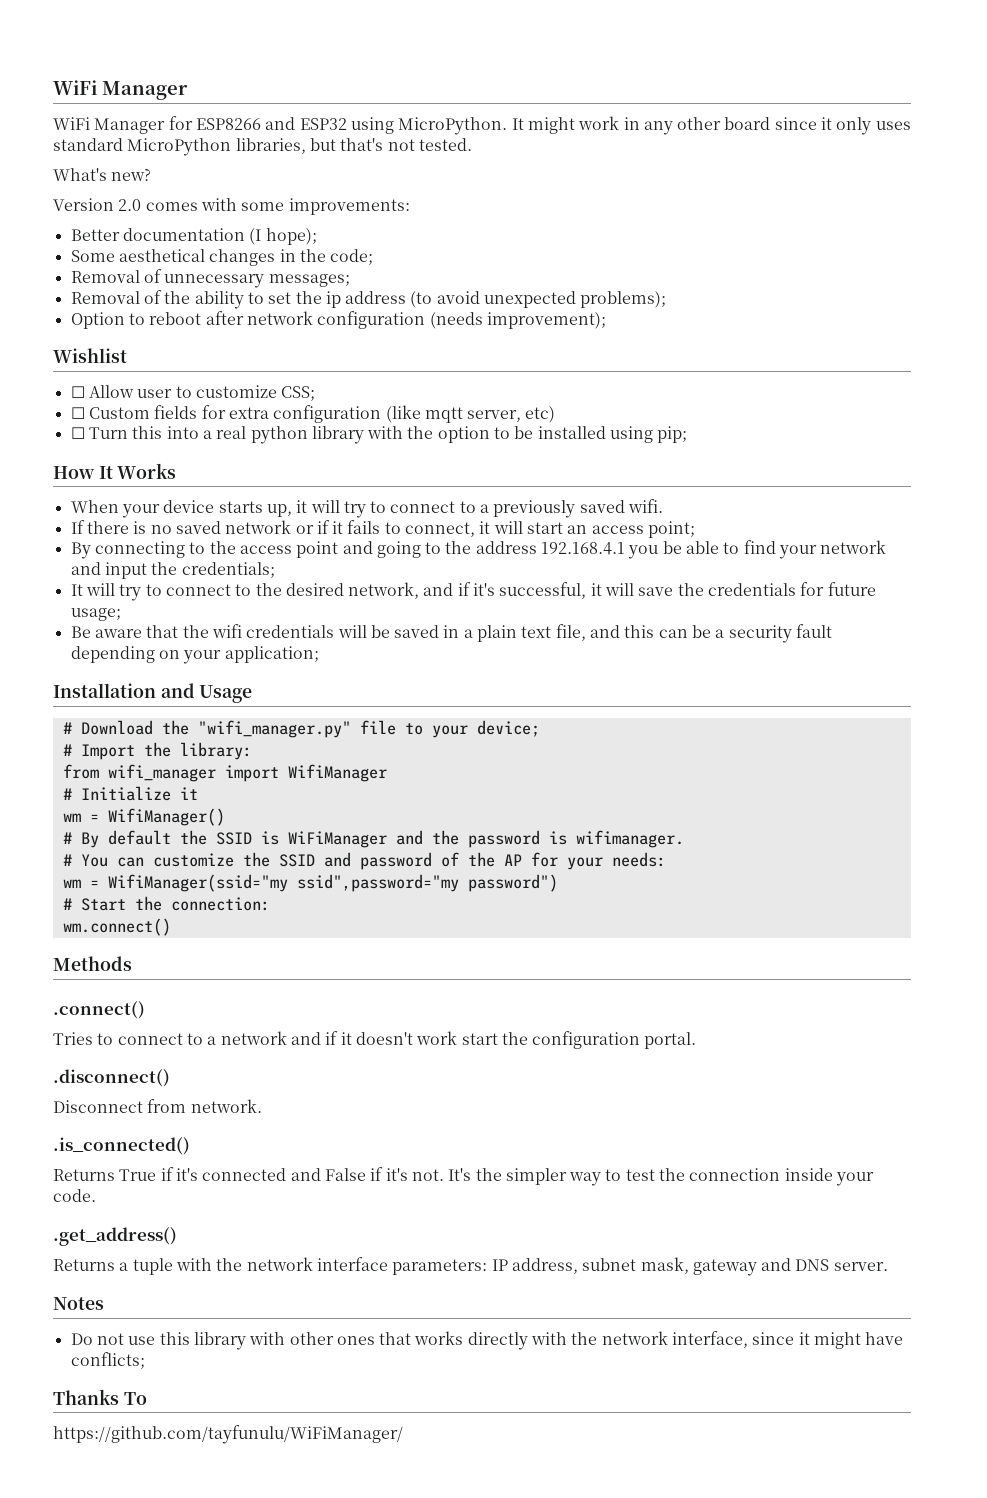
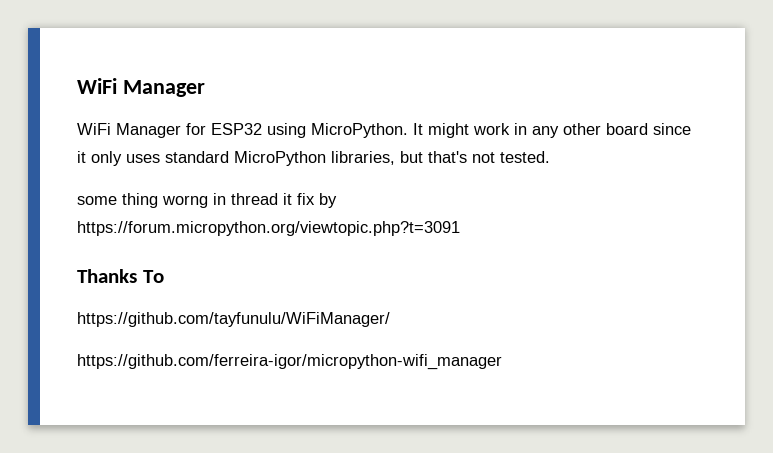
[195,117,296,130] ESP8266 and -> (206, 129) none
[53,168,152,181] [53,198,410,215] [70,228,317,245] [70,249,374,266] [70,269,350,288] [70,290,667,309] [70,311,606,329] [53,348,127,363] [70,385,316,401] [70,405,556,423] [70,426,688,444] [53,463,177,479] [70,499,664,518] [70,520,696,538] [70,540,887,559] [70,562,275,579] [70,582,876,601] [70,608,121,621] [70,624,833,643] [70,646,319,664] [53,683,253,703] [62,720,540,738] [62,742,252,760] [62,764,387,782] [62,786,198,801] [62,808,225,826] [62,830,684,848] [62,852,666,870] [62,874,558,892] [62,896,270,911] [62,918,171,936] [53,956,132,971] [53,1001,145,1019] [53,1031,697,1049] [53,1069,170,1087] [53,1099,262,1113] [53,1137,190,1155] [53,1167,875,1186] [53,1189,96,1202] [53,1227,177,1246] [53,1257,888,1276] [53,1297,104,1310] [70,1331,904,1350] [70,1352,145,1369] What's new? // Version 2.0 comes with some improvements: // Better documentation (I hope); // Some aesthetical changes in the code; // Removal of unnecessary messages; // Removal of the ability to set the ip address (to avoid unexpected problems); // Option to reboot after network configuration (needs improvement); // Wishlist // ☐ Allow user to customize CSS; // ☐ Custom fields for extra configuration (like mqtt server, etc) // ☐ Turn this into a real python library with the option to be installed using pip; // How It Works // When your device starts up, it will try to connect to a previously saved wifi. // If there is no saved network or if it fails to connect, it will start an access point; // By connecting to the access point and going to the address 192.168.4.1 you be able to find your network and input the credentials; // It will try to connect to the desired network, and if it's successful, it will save the credentials for future usage; // Be aware that the wifi credentials will be saved in a plain text file, and this can be a security fault depending on your application; // Installation and Usage // # Download the "wifi_manager.py" file to your device; // # Import the library: // from wifi_manager import WifiManager // # Initialize it // wm = WifiManager() // # By default the SSID is WiFiManager and the password is wifimanager. // # You can customize the SSID and password of the AP for your needs: // wm = WifiManager(ssid="my ssid",password="my password") // # Start the connection: // wm.connect() // Methods // .connect() // Tries to connect to a network and if it doesn't work start the configuration portal. // .disconnect() // Disconnect from network. // .is_connected() // Returns True if it's connected and False if it's not. It's the simpler way to test the connection inside your code. // .get_address() // Returns a tuple with the network interface parameters: IP address, subnet mask, gateway and DNS server. // Notes // Do not use this library with other ones that works directly with the network interface, since it might have conflicts; -> [77,193,337,208] [77,221,460,236] some thing worng in thread it fix by https://forum.micropython.org/viewtopic.php?t=3091
(403, 1434) none -> [77,354,502,370] // https://github.com/ferreira-igor/micropython-wifi_manager

